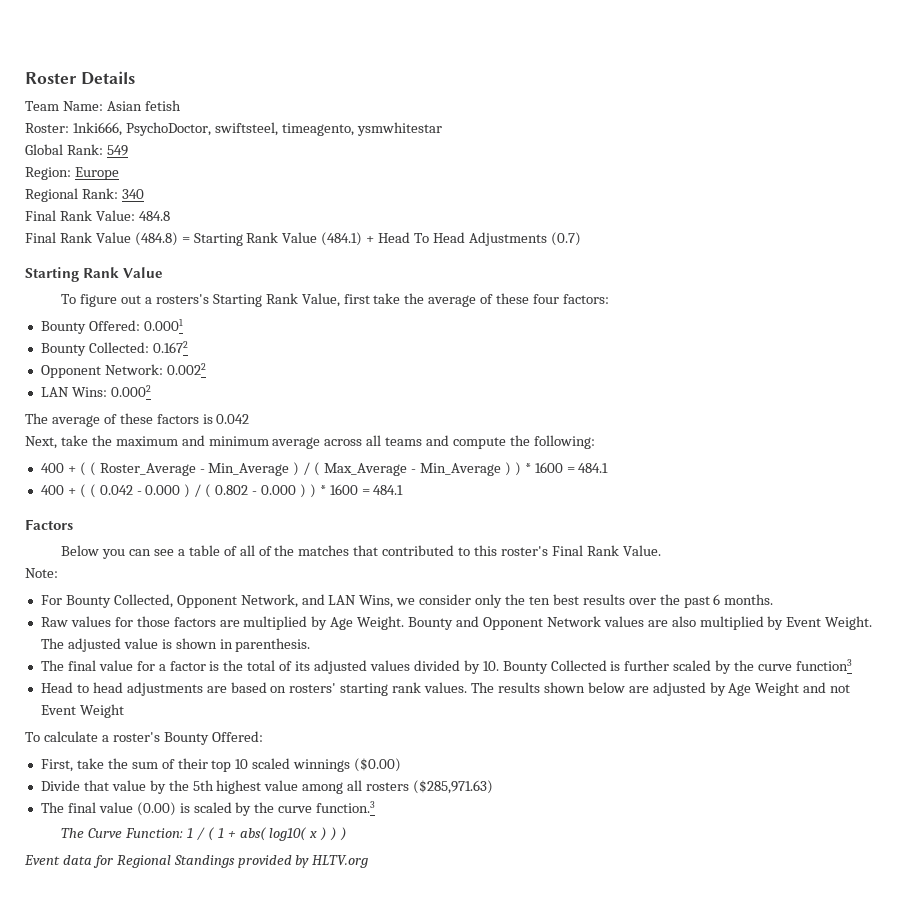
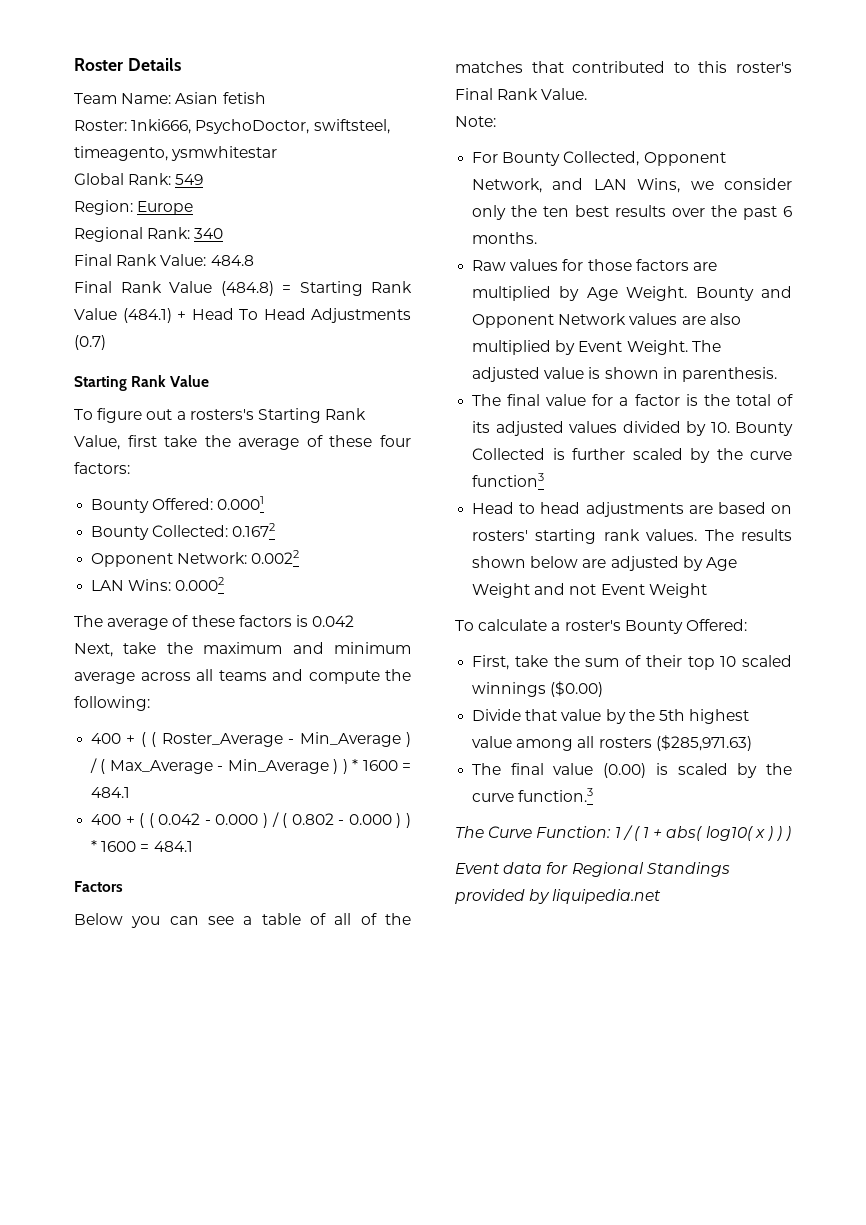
[312,855,369,868] HLTV.org -> [552,889,662,904] liquipedia.net

